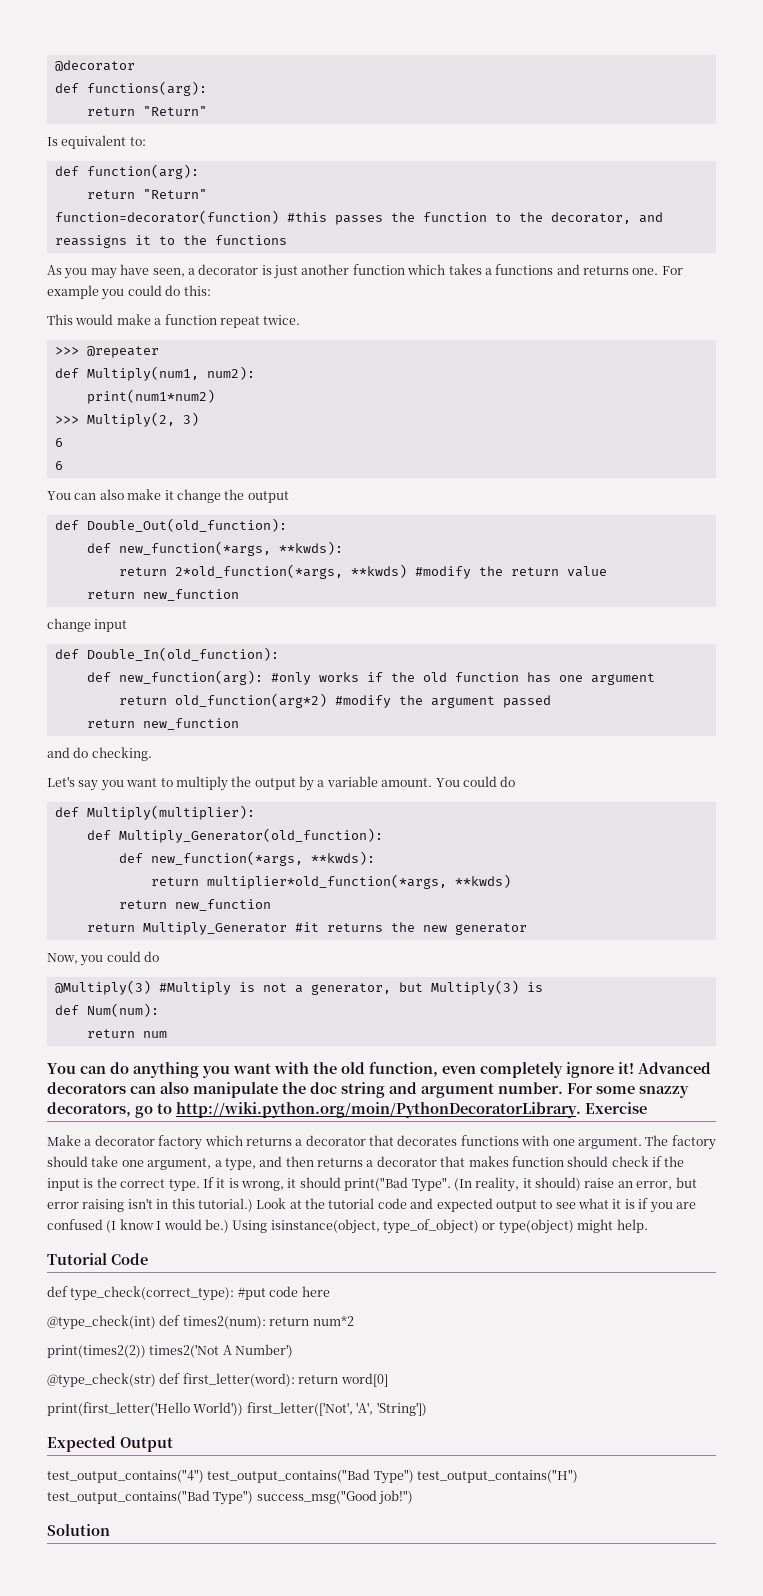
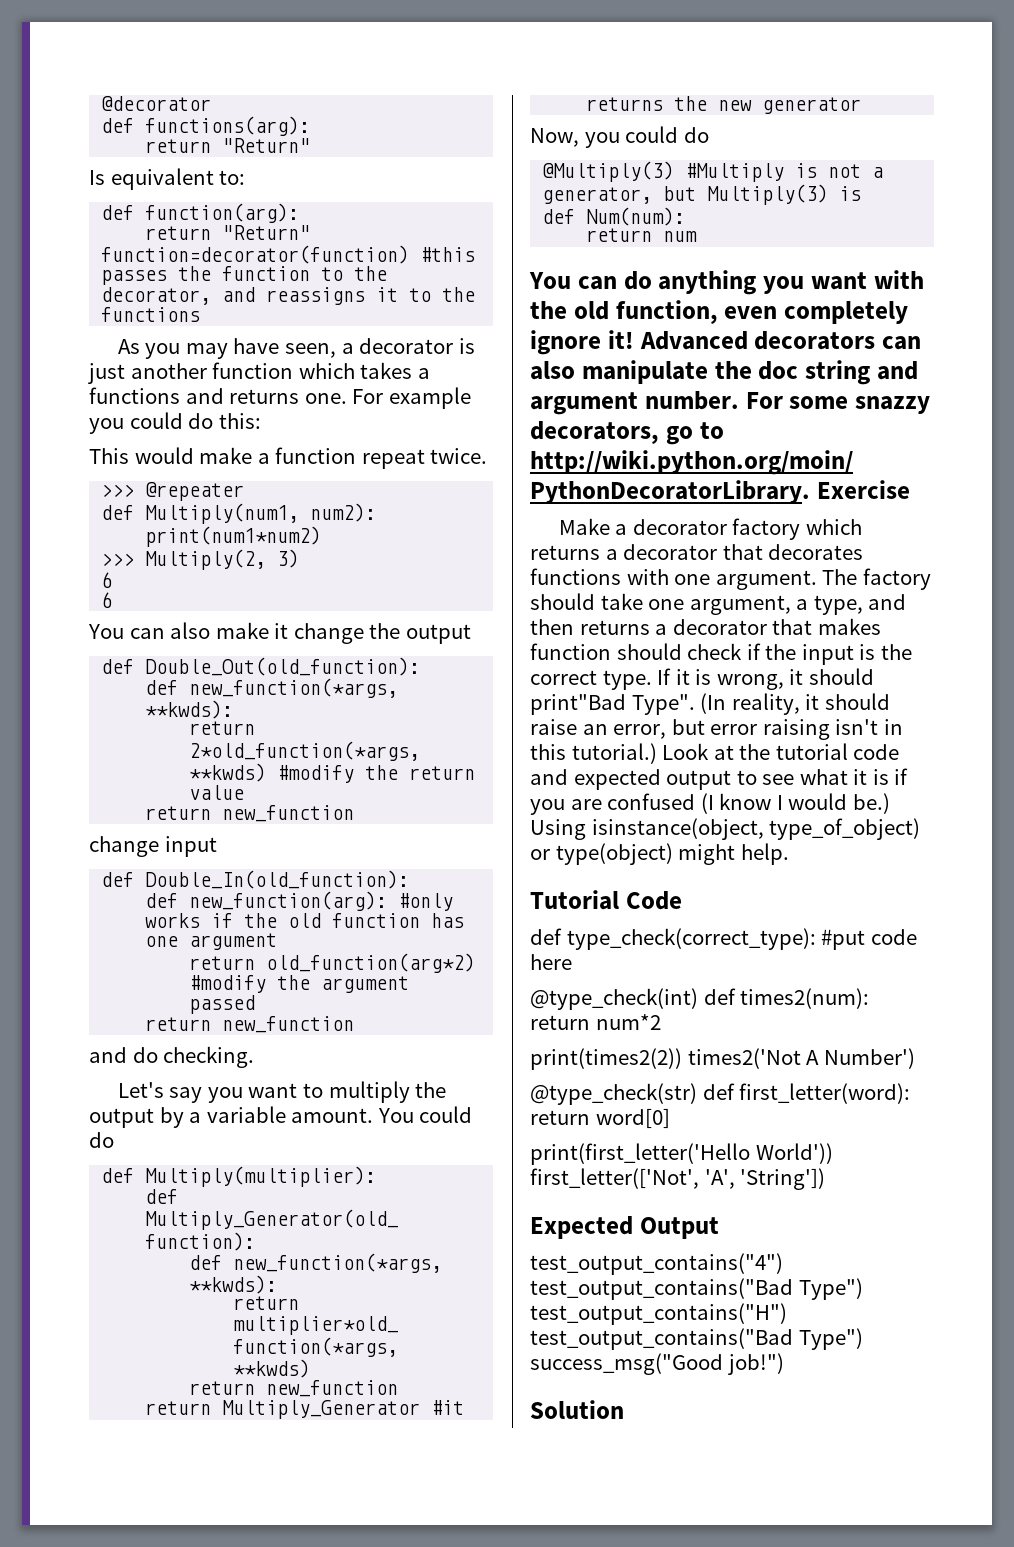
[344,1177,409,1191] print("Bad -> [530,694,626,715] print"Bad
[535,1177,581,1191] should) -> [824,693,890,710] should

